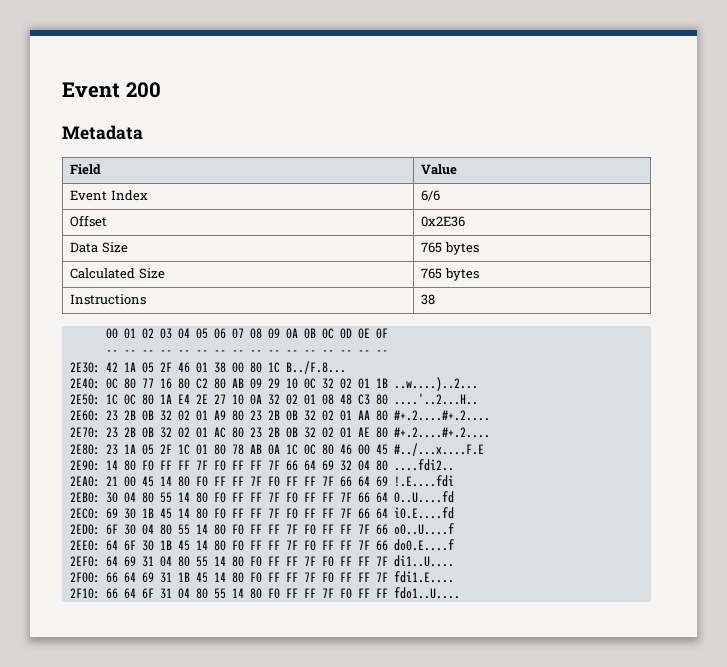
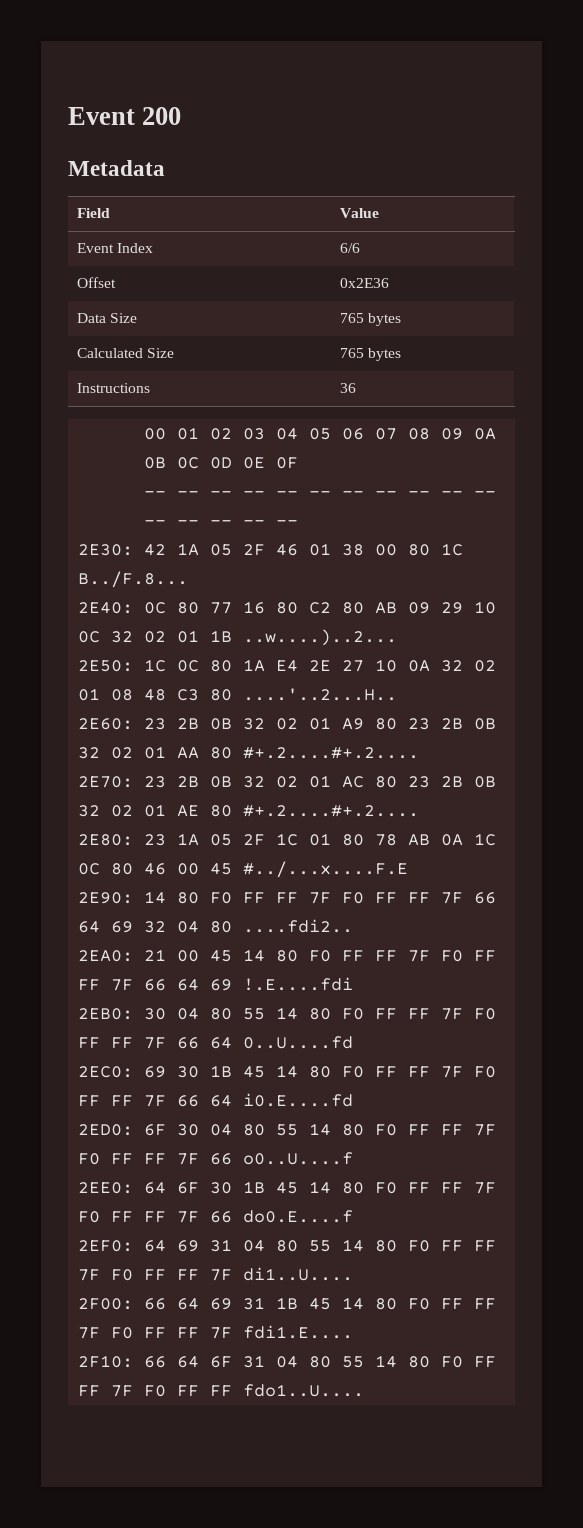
[421,294,436,305] 38 -> [340,383,357,393] 36

